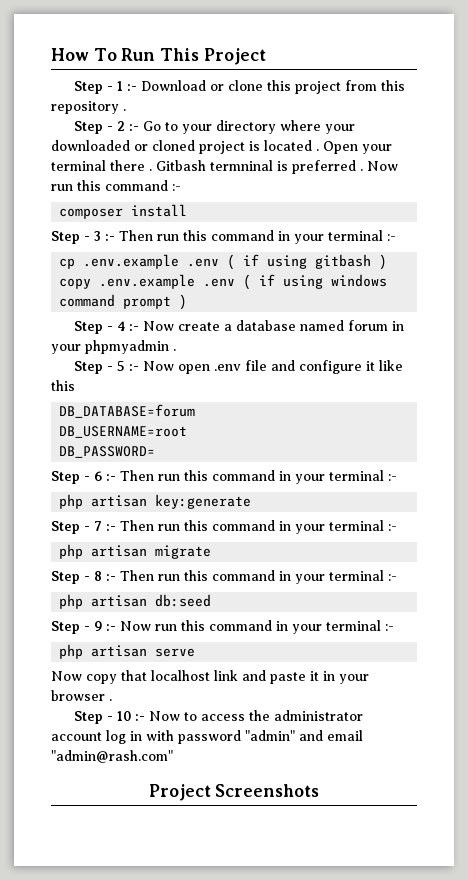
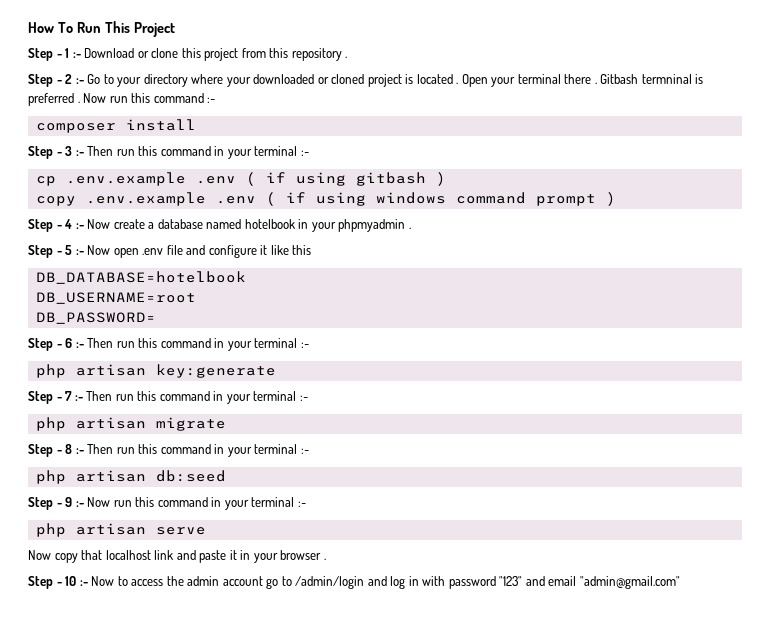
[347,320,388,331] forum -> [244,219,295,229] hotelbook
[59,404,196,418] DB_DATABASE=forum -> [35,271,246,284] DB_DATABASE=hotelbook
[273,710,363,721] [51,732,102,741] administrator account -> [187,576,387,589] admin account go to /admin/login and
[245,730,295,741] "admin" -> [499,576,523,586] "123"
[51,750,173,763] [148,784,320,801] "admin@rash.com" // Project Screenshots -> [579,576,680,589] "admin@gmail.com"

